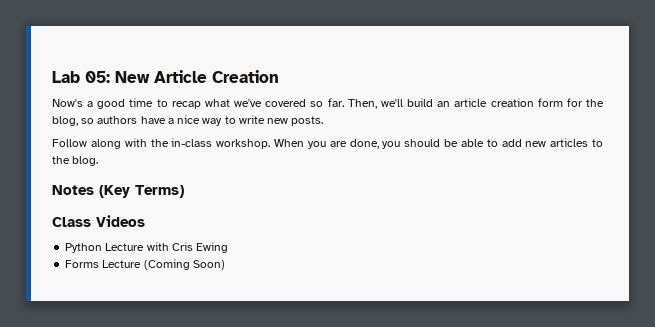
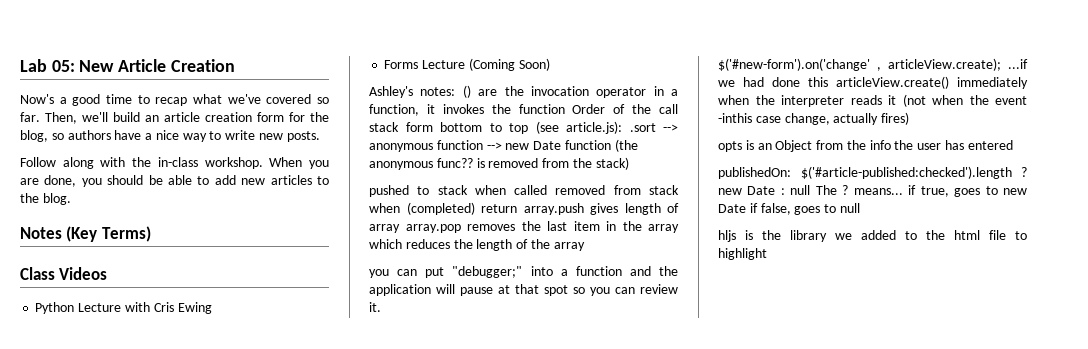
(225, 265) none -> [369,85,678,98] [369,104,678,116] [369,121,678,134] [369,139,638,152] [369,157,629,170] [369,185,679,197] [369,202,679,215] [369,221,679,233] [369,239,585,251] [369,266,678,278] [369,284,678,296] [369,302,381,312] [718,58,1028,71] [718,76,1028,89] [718,94,1027,107] [718,112,910,125] [718,140,1013,152] [718,166,1027,179] [718,185,1027,197] [718,203,860,215] [718,230,1027,242] [718,248,767,260] // Ashley's notes: () are the invocation operator in a function, it invokes the function Order of the call stack form bottom to top (see article.js): .sort --> anonymous function --> new Date function (the anonymous func?? is removed from the stack) // pushed to stack when called removed from stack when (completed) return array.push gives length of array array.pop removes the last item in the array which reduces the length of the array // you can put "debugger;" into a function and the application will pause at that spot so you can review it. // $('#new-form').on('change' , articleView.create); ...if we had done this articleView.create() immediately when the interpreter reads it (not when the event -inthis case change, actually fires) // opts is an Object from the info the user has entered // publishedOn: $('#article-published:checked').length ? new Date : null The ? means... if true, goes to new Date if false, goes to null // hljs is the library we added to the html file to highlight

